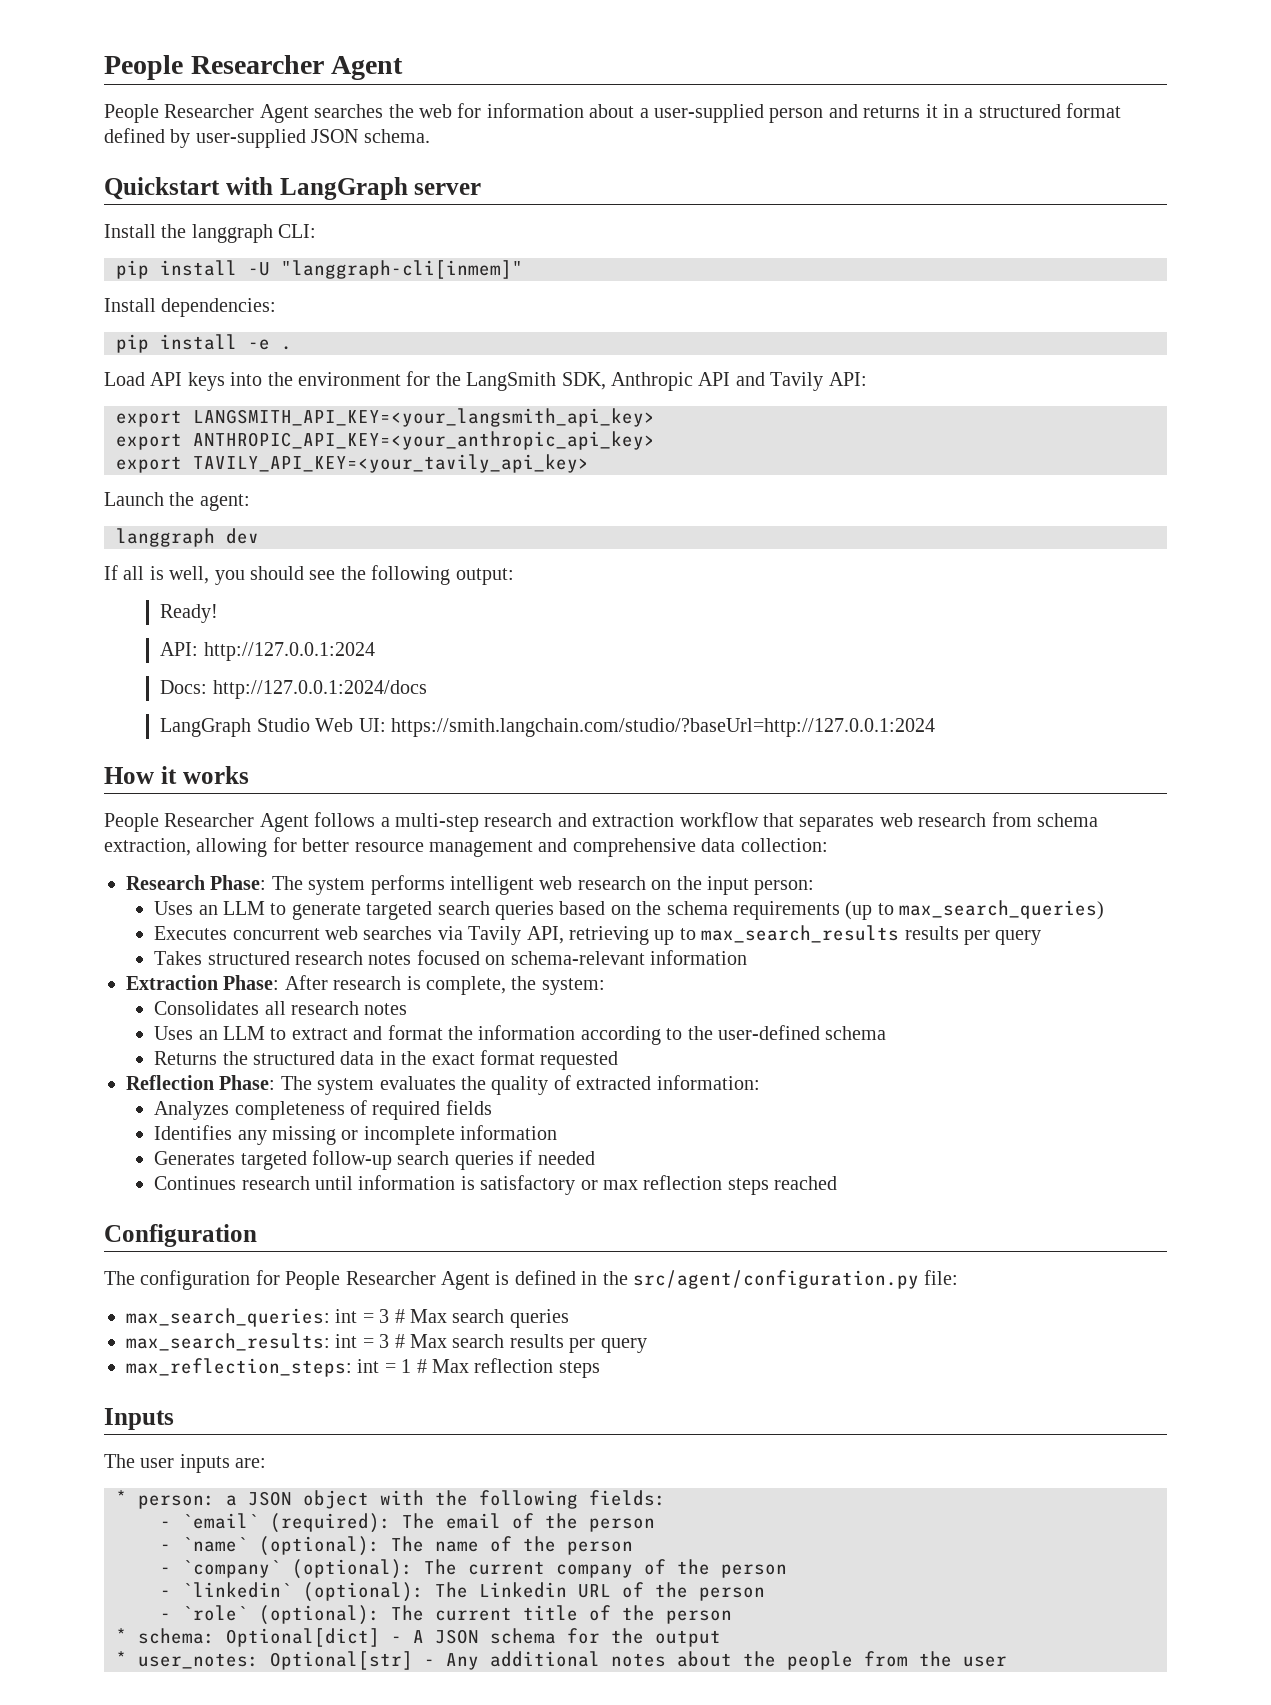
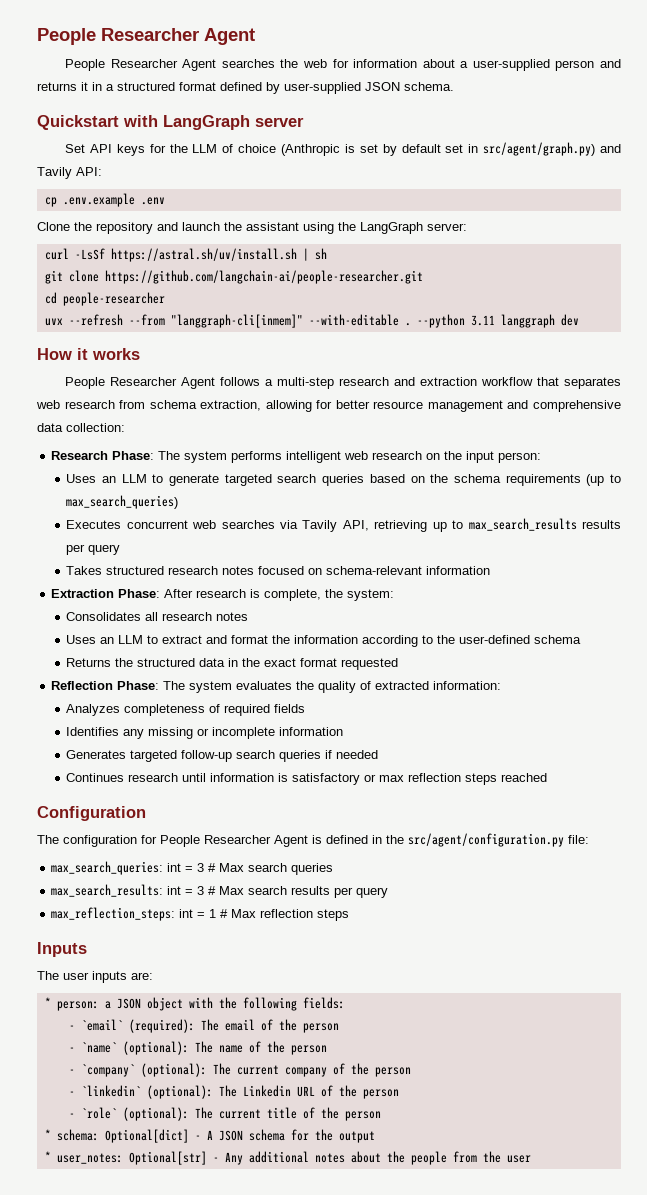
[104,224,317,243] [116,260,523,279] [104,298,277,317] [116,334,292,353] [104,371,867,391] [116,408,655,427] [116,431,655,450] [116,454,589,473] [104,492,250,511] [116,528,259,547] [104,565,514,585] [160,604,219,623] [160,642,375,661] [160,680,427,699] [160,718,936,737] Install the langgraph CLI: // pip install -U "langgraph-cli[inmem]" // Install dependencies: // pip install -e . // Load API keys into the environment for the LangSmith SDK, Anthropic API and Tavily API: // export LANGSMITH_API_KEY=<your_langsmith_api_key> // export ANTHROPIC_API_KEY=<your_anthropic_api_key> // export TAVILY_API_KEY=<your_tavily_api_key> // Launch the agent: // langgraph dev // If all is well, you should see the following output: // Ready! // API: http://127.0.0.1:2024 // Docs: http://127.0.0.1:2024/docs // LangGraph Studio Web UI: https://smith.langchain.com/studio/?baseUrl=http://127.0.0.1:2024 -> [65,142,621,156] [37,167,102,179] [44,193,165,207] [37,222,467,234] [44,248,327,262] [44,270,423,284] [44,292,165,306] [44,314,579,328] Set API keys for the LLM of choice (Anthropic is set by default set in src/agent/graph.py) and Tavily API: // cp .env.example .env // Clone the repository and launch the assistant using the LangGraph server: // curl -LsSf https://astral.sh/uv/install.sh | sh // git clone https://github.com/langchain-ai/people-researcher.git // cd people-researcher // uvx --refresh --from "langgraph-cli[inmem]" --with-editable . --python 3.11 langgraph dev

